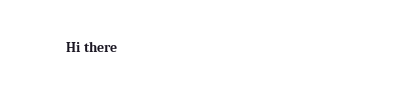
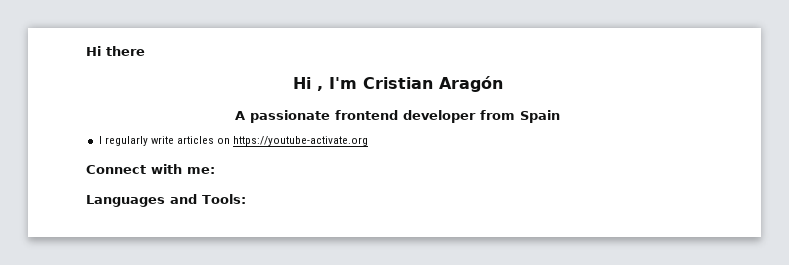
(117, 46) none -> [292,76,503,92] [235,110,560,123] [98,136,369,146] [86,164,215,174] [86,194,246,207] // Hi , I'm Cristian Aragón // A passionate frontend developer from Spain // I regularly write articles on https://youtube-activate.org // Connect with me: // Languages and Tools:

